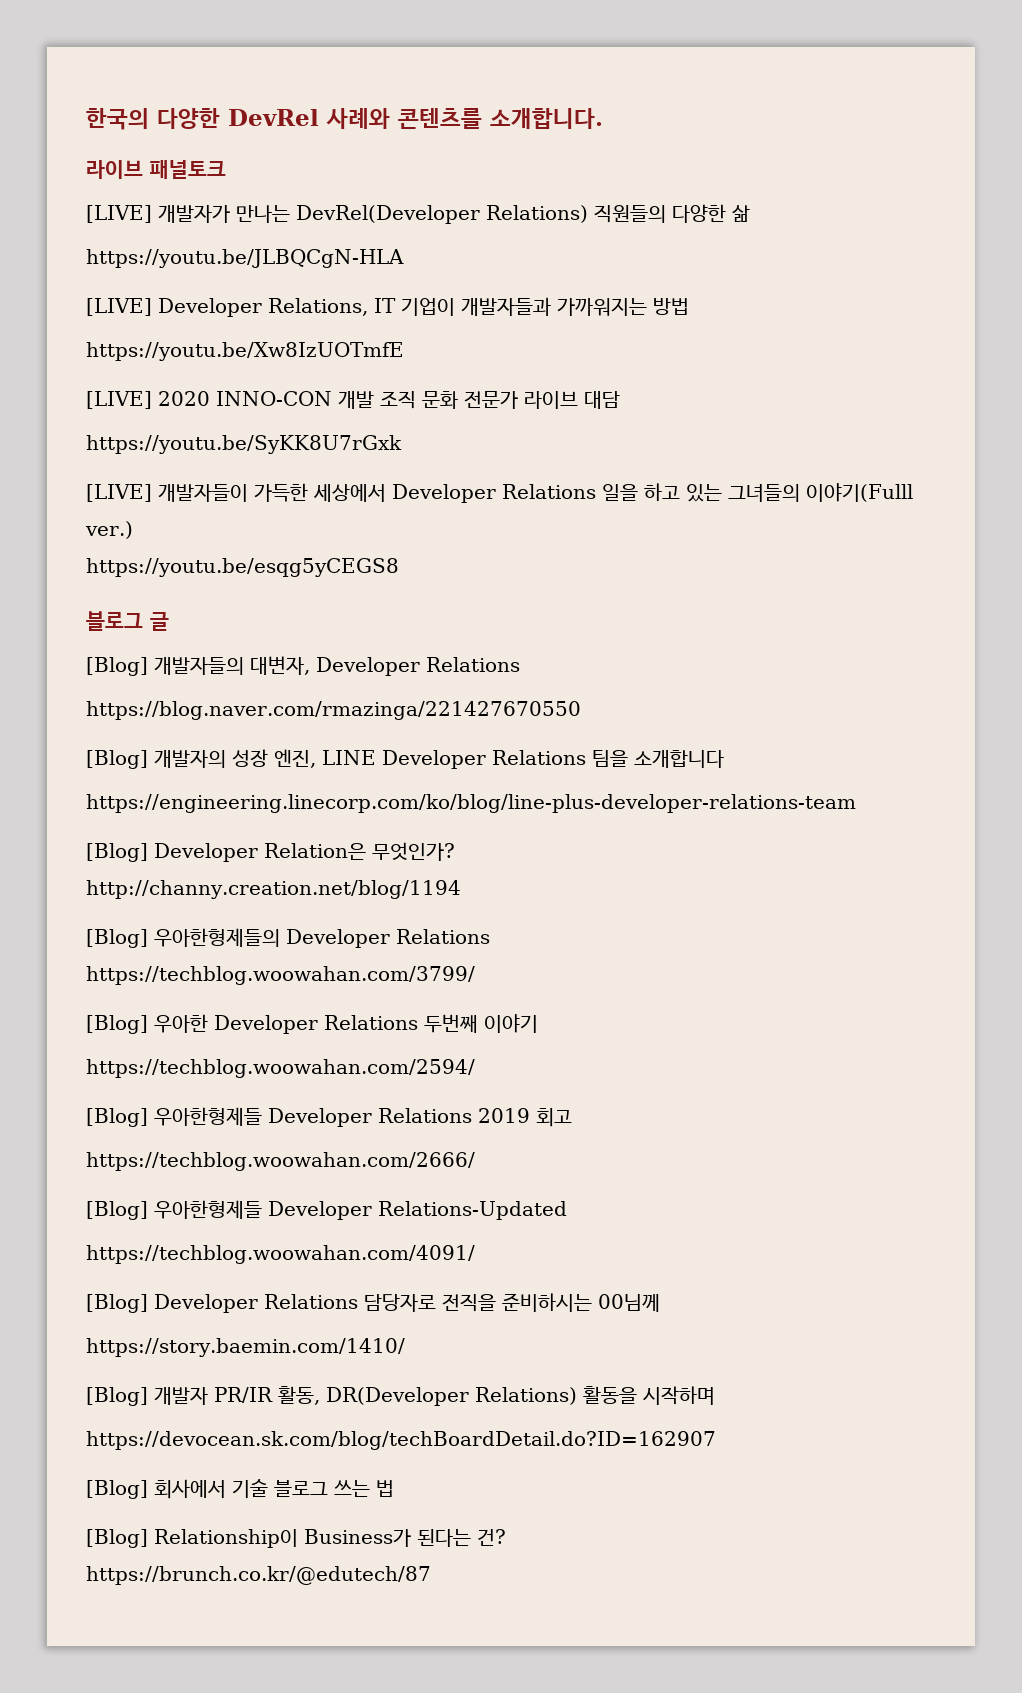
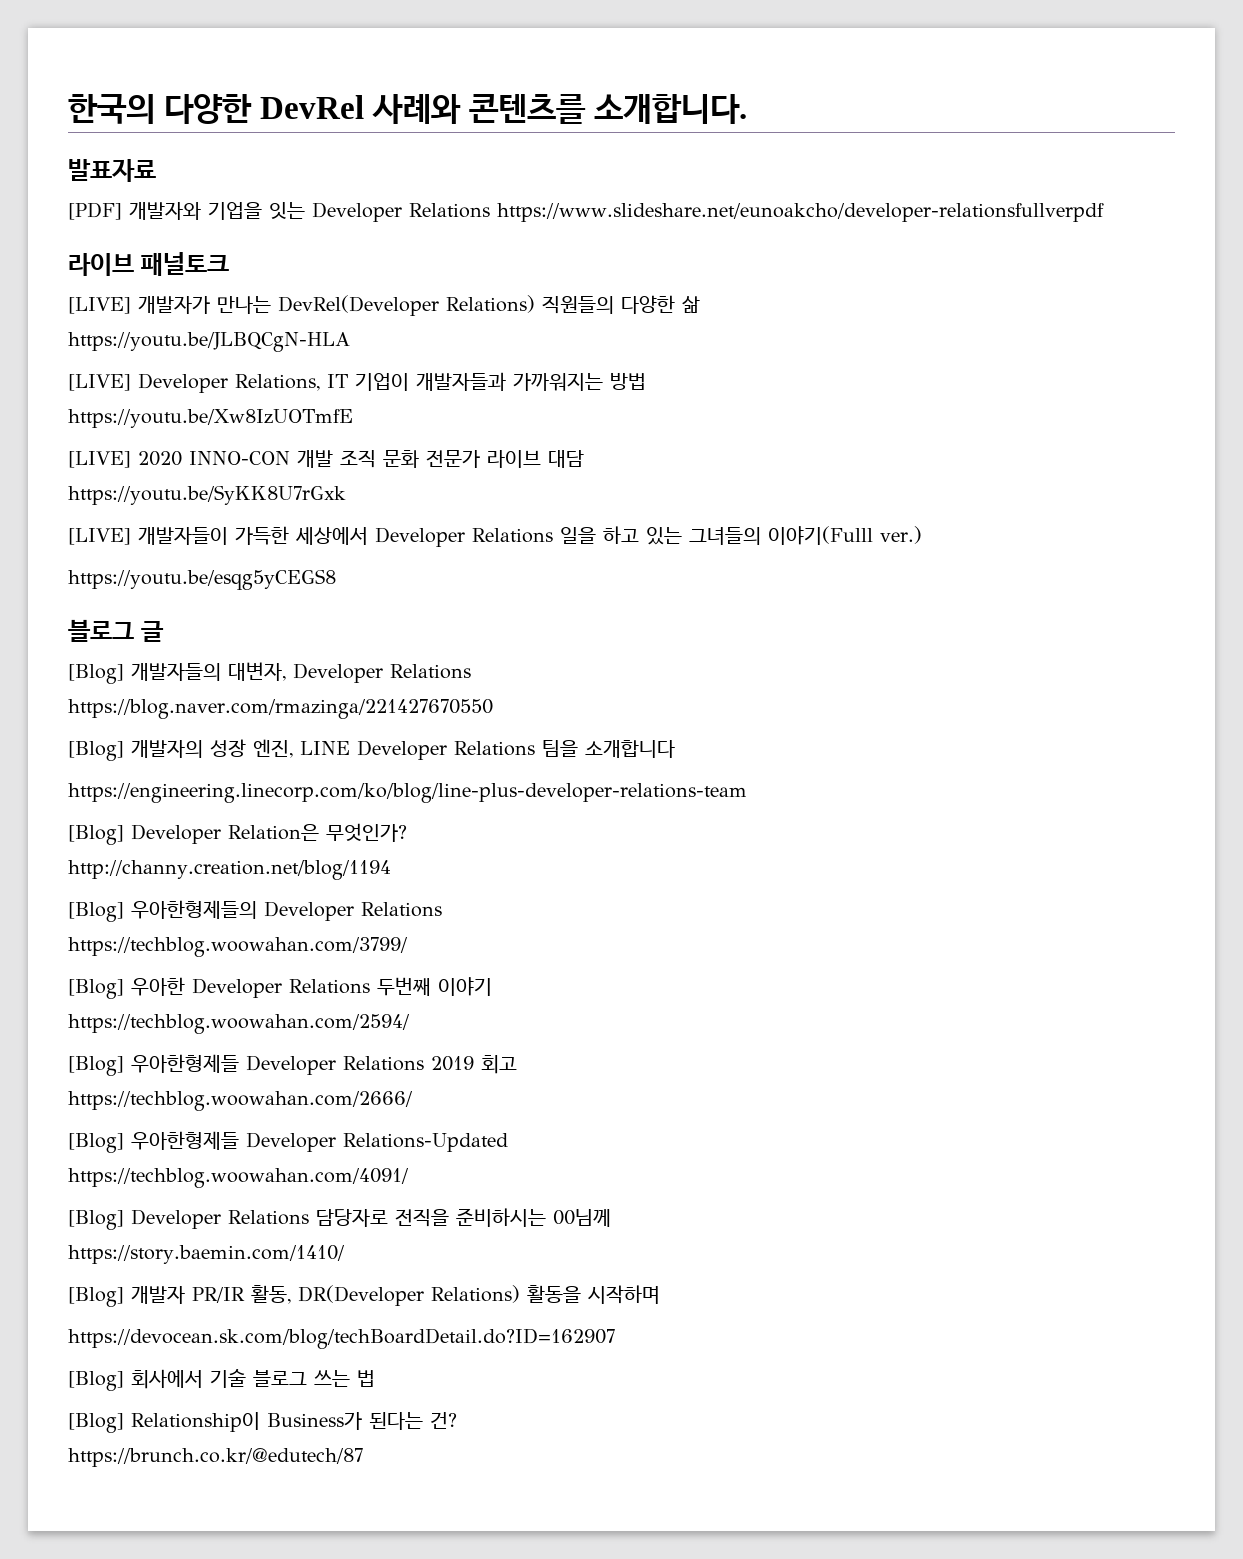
(603, 118) none -> [68,159,156,182] [68,202,1104,222] // 발표자료 // [PDF] 개발자와 기업을 잇는 Developer Relations https://www.slideshare.net/eunoakcho/developer-relationsfullverpdf

